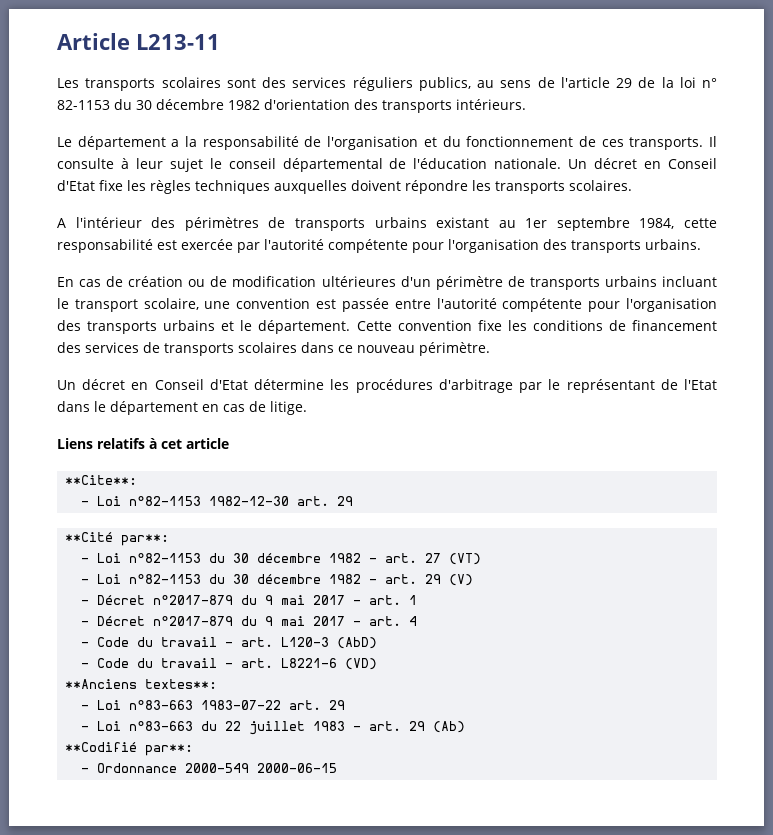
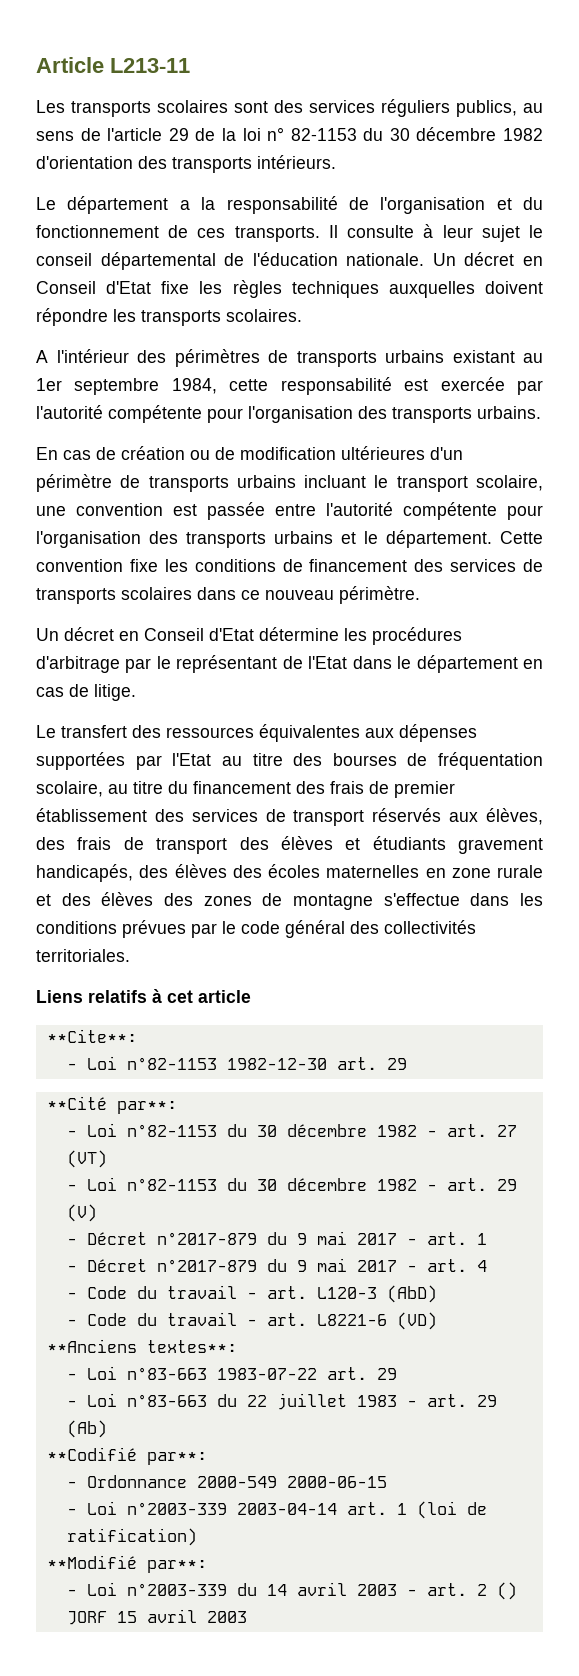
(307, 408) none -> [36,724,477,742] [36,752,543,770] [36,781,455,798] [36,808,543,826] [36,836,543,854] [36,864,543,882] [36,892,543,910] [36,920,476,938] [36,949,130,962] // Le transfert des ressources équivalentes aux dépenses supportées par l'Etat au titre des bourses de fréquentation scolaire, au titre du financement des frais de premier établissement des services de transport réservés aux élèves, des frais de transport des élèves et étudiants gravement handicapés, des élèves des écoles maternelles en zone rurale et des élèves des zones de montagne s'effectue dans les conditions prévues par le code général des collectivités territoriales.
(338, 768) none -> [66,1501,487,1519] [66,1528,197,1546] [46,1555,207,1573] [66,1582,517,1600] [66,1609,247,1625] // - Loi n°2003-339 2003-04-14 art. 1 (loi de ratification) // **Modifié par**: // - Loi n°2003-339 du 14 avril 2003 - art. 2 () JORF 15 avril 2003

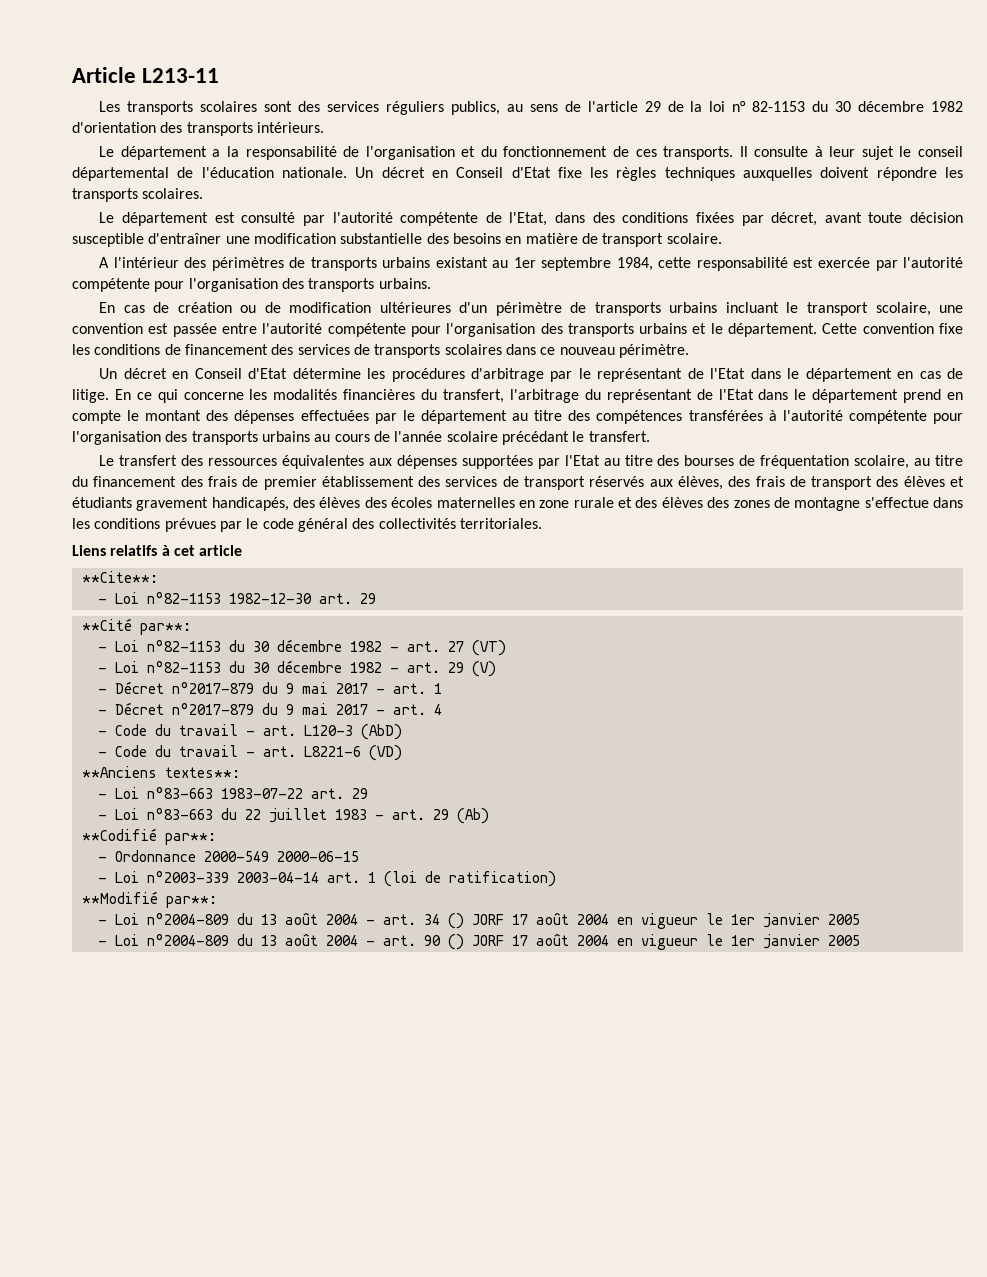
(302, 315) none -> [99,212,963,226] [72,233,722,247] // Le département est consulté par l'autorité compétente de l'Etat, dans des conditions fixées par décret, avant toute décision susceptible d'entraîner une modification substantielle des besoins en matière de transport scolaire.
(136, 692) none -> [114,389,964,403] [72,410,964,424] [72,431,650,445] En ce qui concerne les modalités financières du transfert, l'arbitrage du représentant de l'Etat dans le département prend en compte le montant des dépenses effectuées par le département au titre des compétences transférées à l'autorité compétente pour l'organisation des transports urbains au cours de l'année scolaire précédant le transfert.
[126,1582,517,1600] [66,1609,247,1625] n°2003-339 du 14 avril 2003 - art. 2 () JORF 15 avril 2003 -> [146,913,860,929] [97,934,860,950] n°2004-809 du 13 août 2004 - art. 34 () JORF 17 août 2004 en vigueur le 1er janvier 2005 // - Loi n°2004-809 du 13 août 2004 - art. 90 () JORF 17 août 2004 en vigueur le 1er janvier 2005

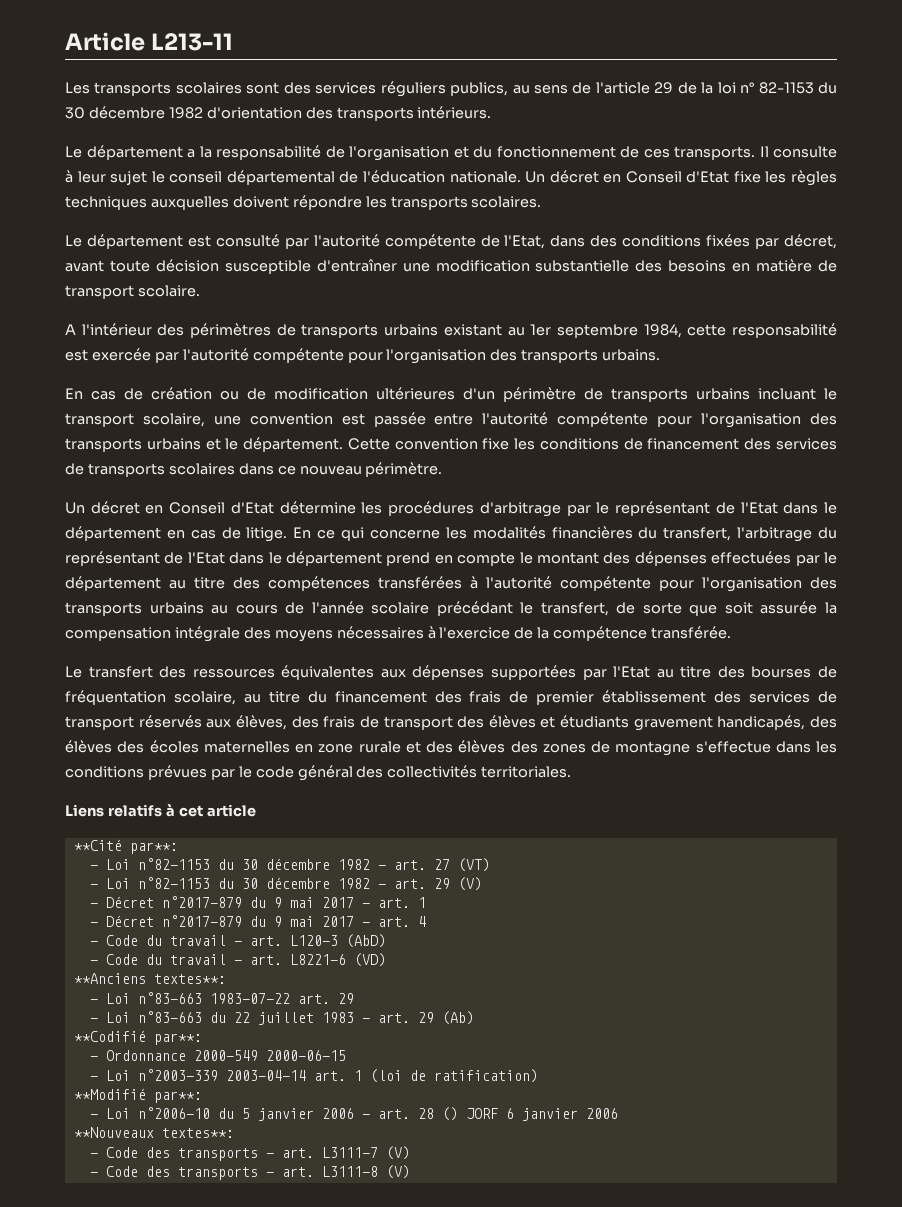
[588,431,650,442] transfert. -> [540,601,837,616] [65,626,732,642] transfert, de sorte que soit assurée la compensation intégrale des moyens nécessaires à l'exercice de la compétence transférée.
[81,571,158,583] [97,592,376,604] // **Cite**: // - Loi n°82-1153 1982-12-30 art. 29 -> (256, 810) none
[146,913,860,929] [97,934,860,950] n°2004-809 du 13 août 2004 - art. 34 () JORF 17 août 2004 en vigueur le 1er janvier 2005 // - Loi n°2004-809 du 13 août 2004 - art. 90 () JORF 17 août 2004 en vigueur le 1er janvier 2005 -> [137,1107,618,1121] [73,1127,234,1138] [89,1146,410,1161] [89,1165,410,1180] n°2006-10 du 5 janvier 2006 - art. 28 () JORF 6 janvier 2006 // **Nouveaux textes**: // - Code des transports - art. L3111-7 (V) // - Code des transports - art. L3111-8 (V)

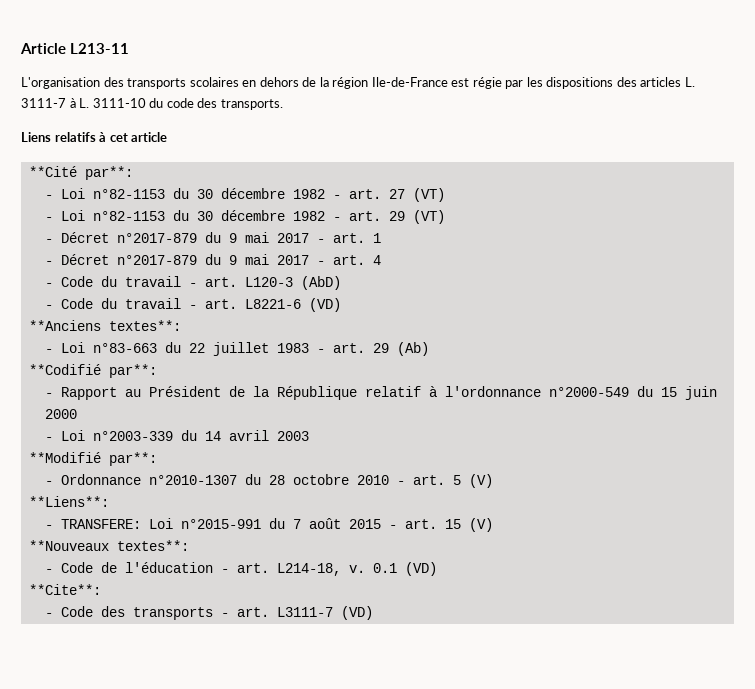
[65,81,838,97] [65,106,492,121] [65,145,837,161] [65,170,837,186] [65,195,542,210] [65,234,838,249] [65,259,837,274] [65,285,200,299] [65,323,838,338] [65,348,661,364] [65,387,837,402] [65,412,837,428] [65,437,837,452] [65,462,443,477] [65,501,838,517] [65,526,838,542] [65,551,837,566] [65,576,837,592] [65,601,837,616] [65,626,732,642] [65,665,837,680] [65,690,837,705] [65,715,837,731] [65,740,837,756] [65,765,572,781] Les transports scolaires sont des services réguliers publics, au sens de l'article 29 de la loi n° 82-1153 du 30 décembre 1982 d'orientation des transports intérieurs. // Le département a la responsabilité de l'organisation et du fonctionnement de ces transports. Il consulte à leur sujet le conseil départemental de l'éducation nationale. Un décret en Conseil d'Etat fixe les règles techniques auxquelles doivent répondre les transports scolaires. // Le département est consulté par l'autorité compétente de l'Etat, dans des conditions fixées par décret, avant toute décision susceptible d'entraîner une modification substantielle des besoins en matière de transport scolaire. // A l'intérieur des périmètres de transports urbains existant au 1er septembre 1984, cette responsabilité est exercée par l'autorité compétente pour l'organisation des transports urbains. // En cas de création ou de modification ultérieures d'un périmètre de transports urbains incluant le transport scolaire, une convention est passée entre l'autorité compétente pour l'organisation des transports urbains et le département. Cette convention fixe les conditions de financement des services de transports scolaires dans ce nouveau périmètre. // Un décret en Conseil d'Etat détermine les procédures d'arbitrage par le représentant de l'Etat dans le département en cas de litige. En ce qui concerne les modalités financières du transfert, l'arbitrage du représentant de l'Etat dans le département prend en compte le montant des dépenses effectuées par le département au titre des compétences transférées à l'autorité compétente pour l'organisation des transports urbains au cours de l'année scolaire précédant le transfert, de sorte que soit assurée la compensation intégrale des moyens nécessaires à l'exercice de la compétence transférée. // Le transfert des ressources équivalentes aux dépenses supportées par l'Etat au titre des bourses de fréquentation scolaire, au titre du financement des frais de premier établissement des services de transport réservés aux élèves, des frais de transport des élèves et étudiants gravement handicapés, des élèves des écoles maternelles en zone rurale et des élèves des zones de montagne s'effectue dans les conditions prévues par le code général des collectivités territoriales. -> [21,77,695,89] [21,98,283,110] L'organisation des transports scolaires en dehors de la région Ile-de-France est régie par les dispositions des articles L. 3111-7 à L. 3111-10 du code des transports.
[457,877,482,891] (V) -> [412,210,445,224] (VT)
[89,992,354,1004] // - Loi n°83-663 1983-07-22 art. 29 -> (181, 325) none
[105,1050,346,1061] [89,1069,538,1083] [73,1088,202,1103] [89,1107,618,1121] [73,1127,234,1138] Ordonnance 2000-549 2000-06-15 // - Loi n°2003-339 2003-04-14 art. 1 (loi de ratification) // **Modifié par**: // - Loi n°2006-10 du 5 janvier 2006 - art. 28 () JORF 6 janvier 2006 // **Nouveaux textes**: -> [60,386,717,400] [44,409,77,419] [44,430,309,441] [28,452,157,466] [44,474,493,488] [28,496,109,507] [44,518,493,532] [28,540,189,551] [44,562,437,576] [28,584,101,595] Rapport au Président de la République relatif à l'ordonnance n°2000-549 du 15 juin 2000 // - Loi n°2003-339 du 14 avril 2003 // **Modifié par**: // - Ordonnance n°2010-1307 du 28 octobre 2010 - art. 5 (V) // **Liens**: // - TRANSFERE: Loi n°2015-991 du 7 août 2015 - art. 15 (V) // **Nouveaux textes**: // - Code de l'éducation - art. L214-18, v. 0.1 (VD) // **Cite**:
[385,1146,410,1160] [89,1165,410,1180] (V) // - Code des transports - art. L3111-8 (V) -> [340,606,373,620] (VD)

